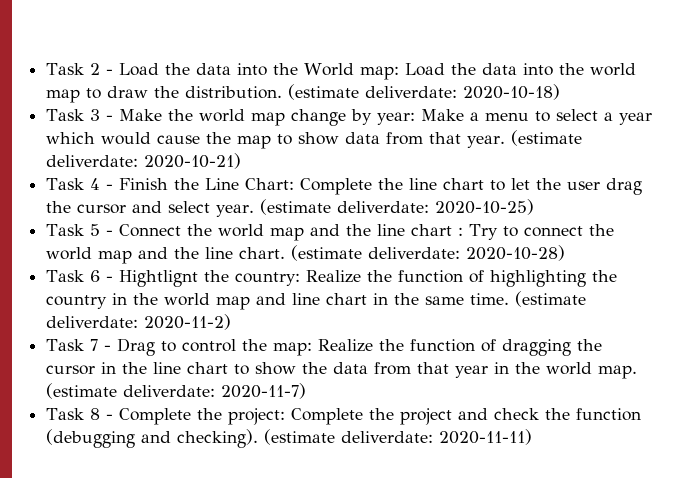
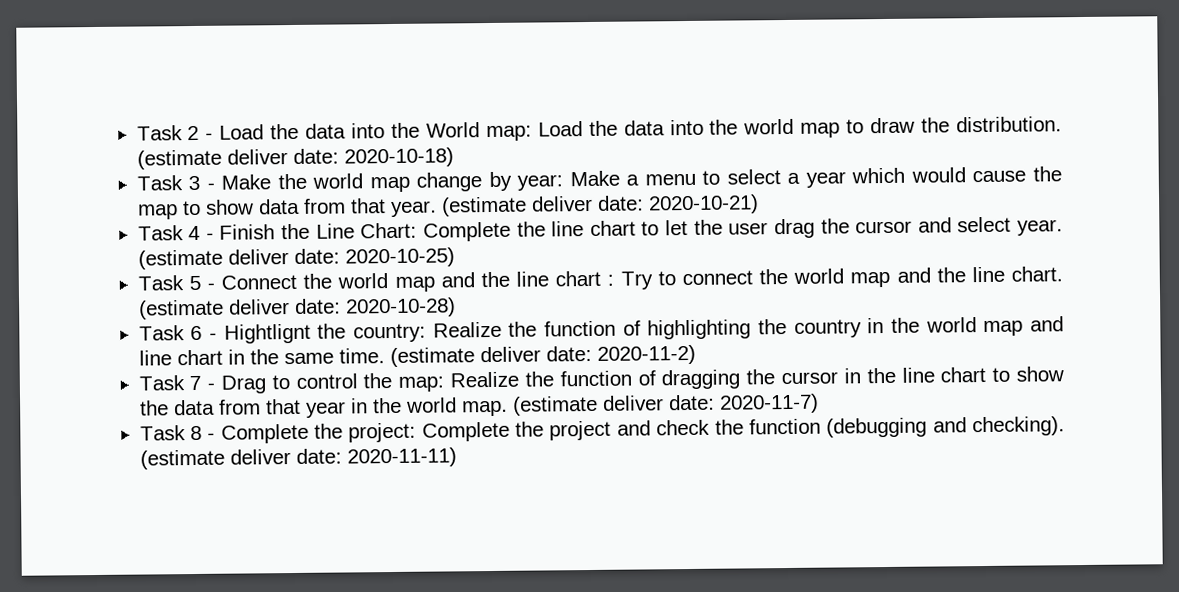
[365,86,458,98] deliverdate: -> [226,148,339,165] deliver date:
[46,155,139,167] deliverdate: -> [530,195,644,212] deliver date:
[337,201,430,213] deliverdate: -> [227,248,340,265] deliver date:
[368,247,461,259] deliverdate: -> [228,298,341,315] deliver date:
[46,316,139,328] deliverdate: -> [479,345,592,363] deliver date:
[123,385,216,397] deliverdate: -> [602,394,715,411] deliver date:
[341,431,434,443] deliverdate: -> [229,448,342,465] deliver date:

